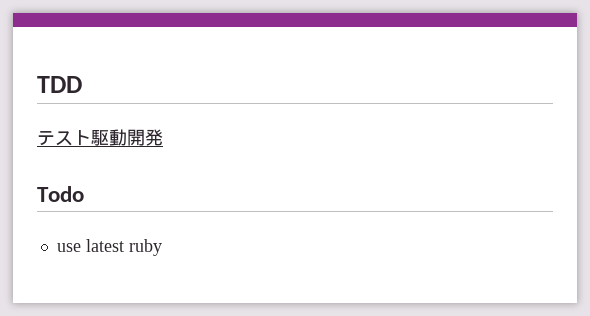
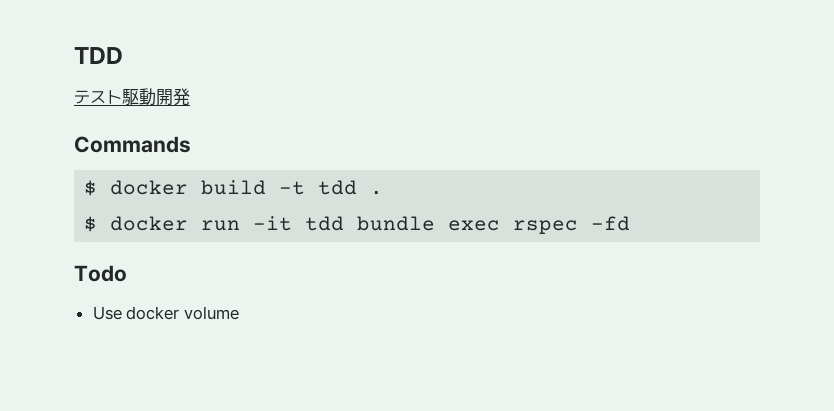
[37,186,84,202] [56,239,162,256] Todo // use latest ruby -> [74,136,191,153] [84,180,384,196] [84,216,631,234] [74,265,127,282] [92,306,239,320] Commands // $ docker build -t tdd . // $ docker run -it tdd bundle exec rspec -fd // Todo // Use docker volume

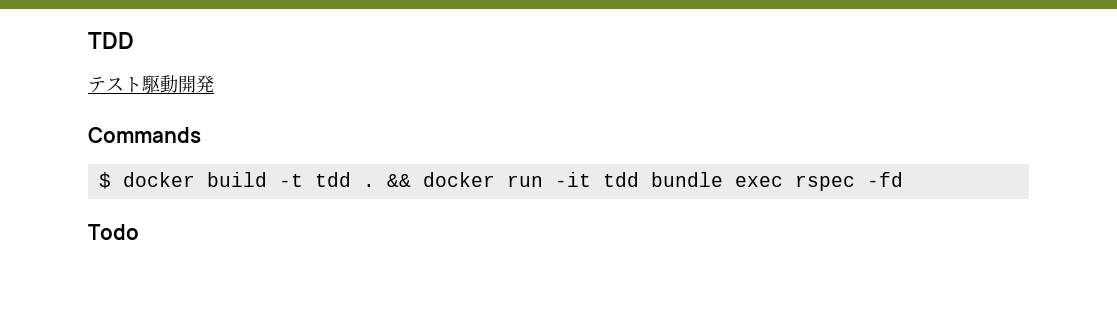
[84,216,98,232] // $ -> [386,174,411,187] &&
[92,306,239,320] // Use docker volume -> (139, 232) none

